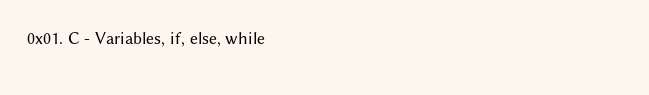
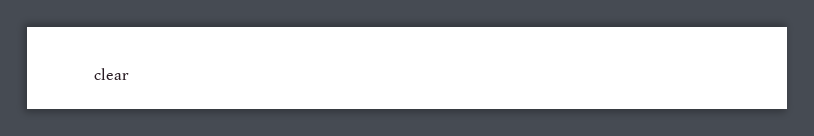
[27,32,266,47] 0x01. C - Variables, if, else, while -> [94,68,129,80] clear

